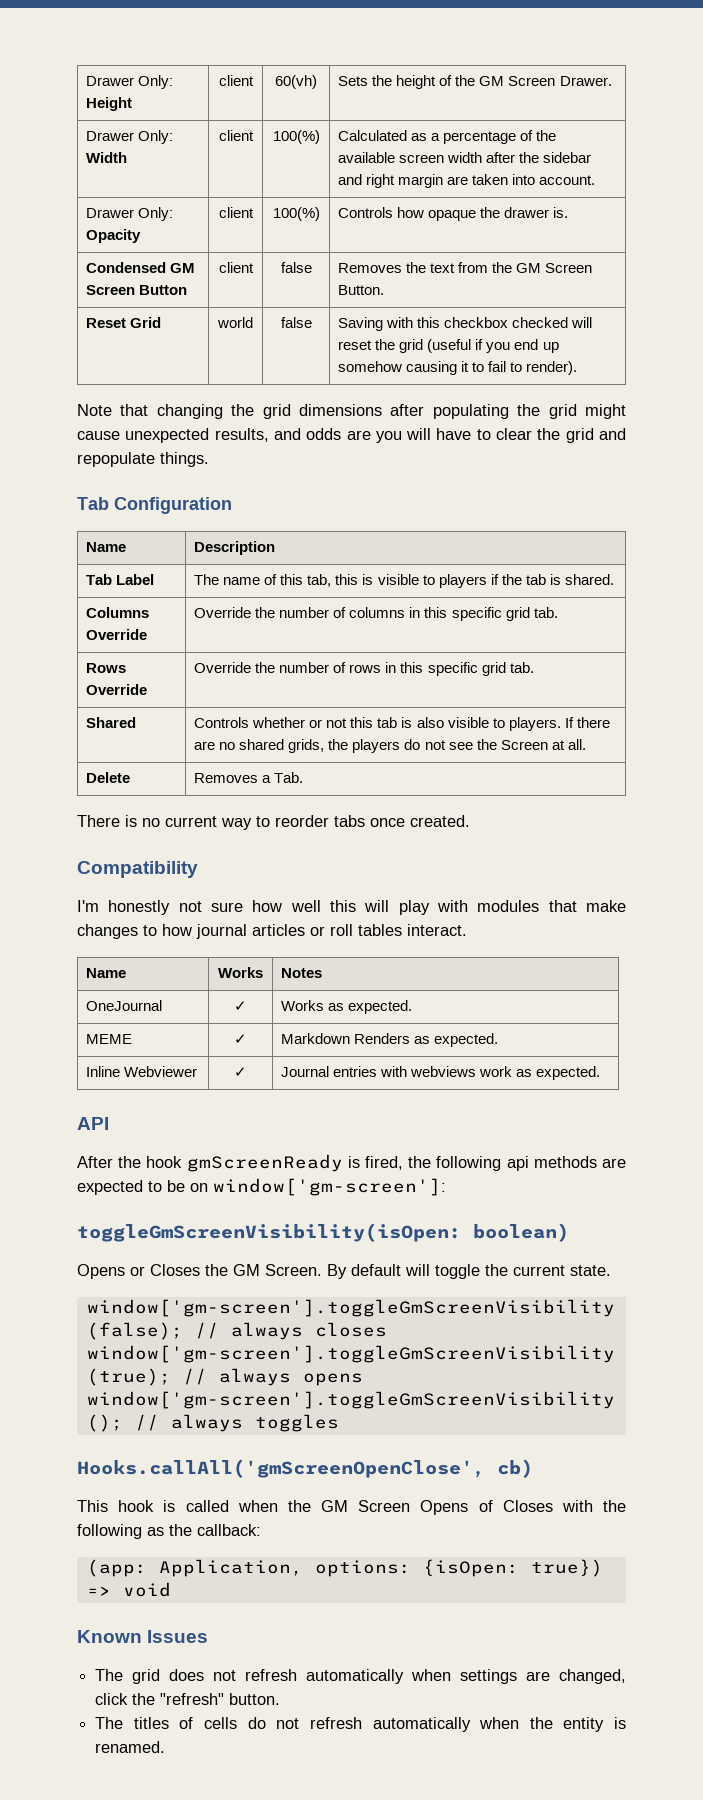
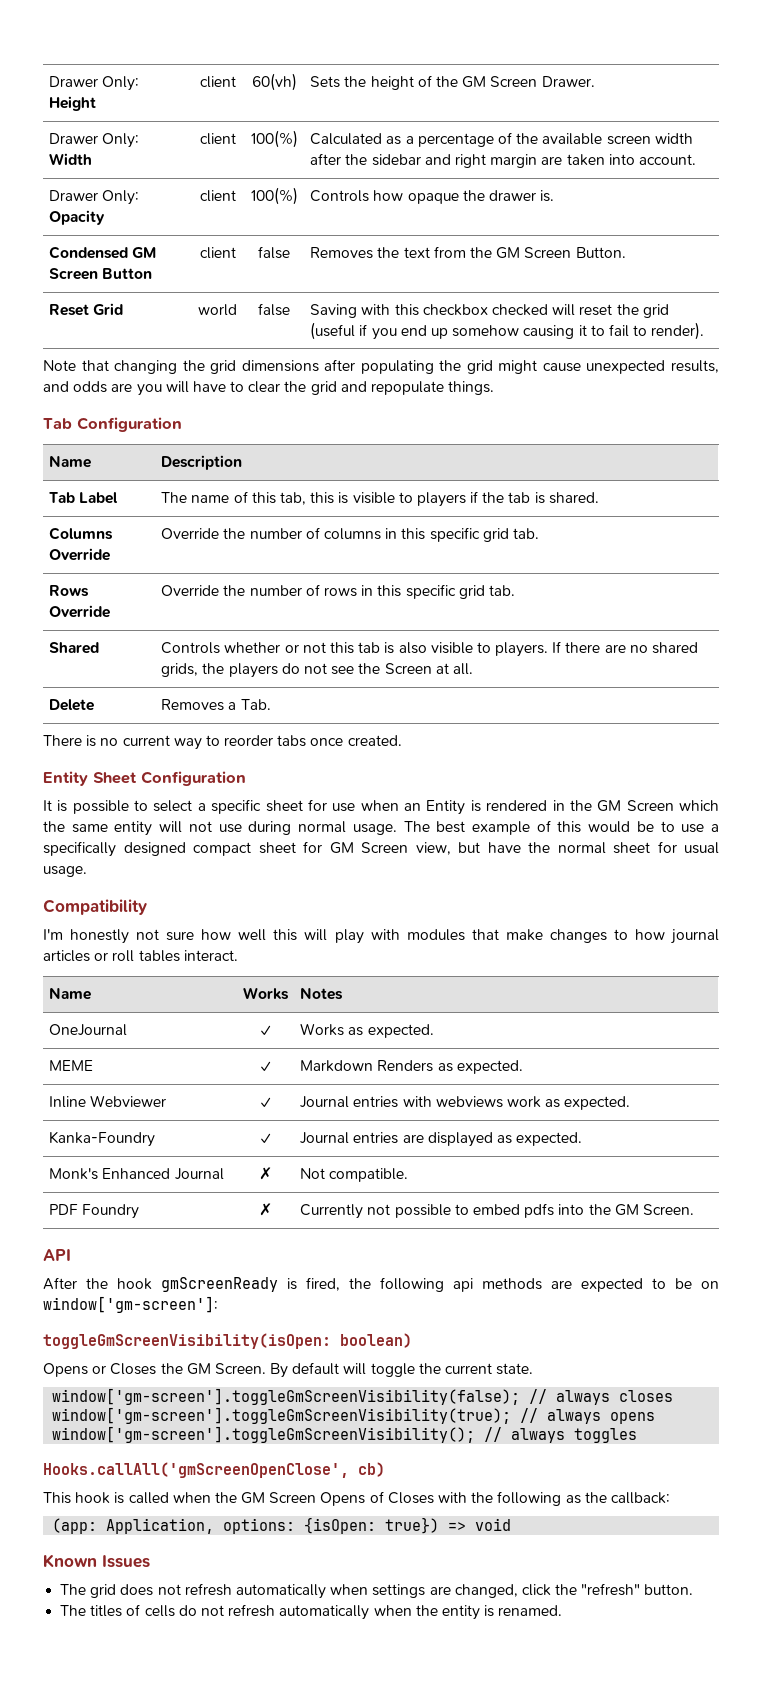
(470, 821) none -> [43,771,246,786] [43,799,719,815] [43,820,719,836] [43,841,719,857] [43,866,87,877] // Entity Sheet Configuration // It is possible to select a specific sheet for use when an Entity is rendered in the GM Screen which the same entity will not use during normal usage. The best example of this would be to use a specifically designed compact sheet for GM Screen view, but have the normal sheet for usual usage.
(601, 1073) none -> [49,1131,156,1147] [260,1133,271,1144] [300,1132,583,1147] [49,1168,224,1180] [258,1167,272,1180] [300,1168,409,1182] [49,1204,140,1219] [258,1203,272,1216] [300,1203,694,1219] // Kanka-Foundry | ✓ | Journal entries are displayed as expected. // Monk's Enhanced Journal | ✗ | Not compatible. // PDF Foundry | ✗ | Currently not possible to embed pdfs into the GM Screen.

